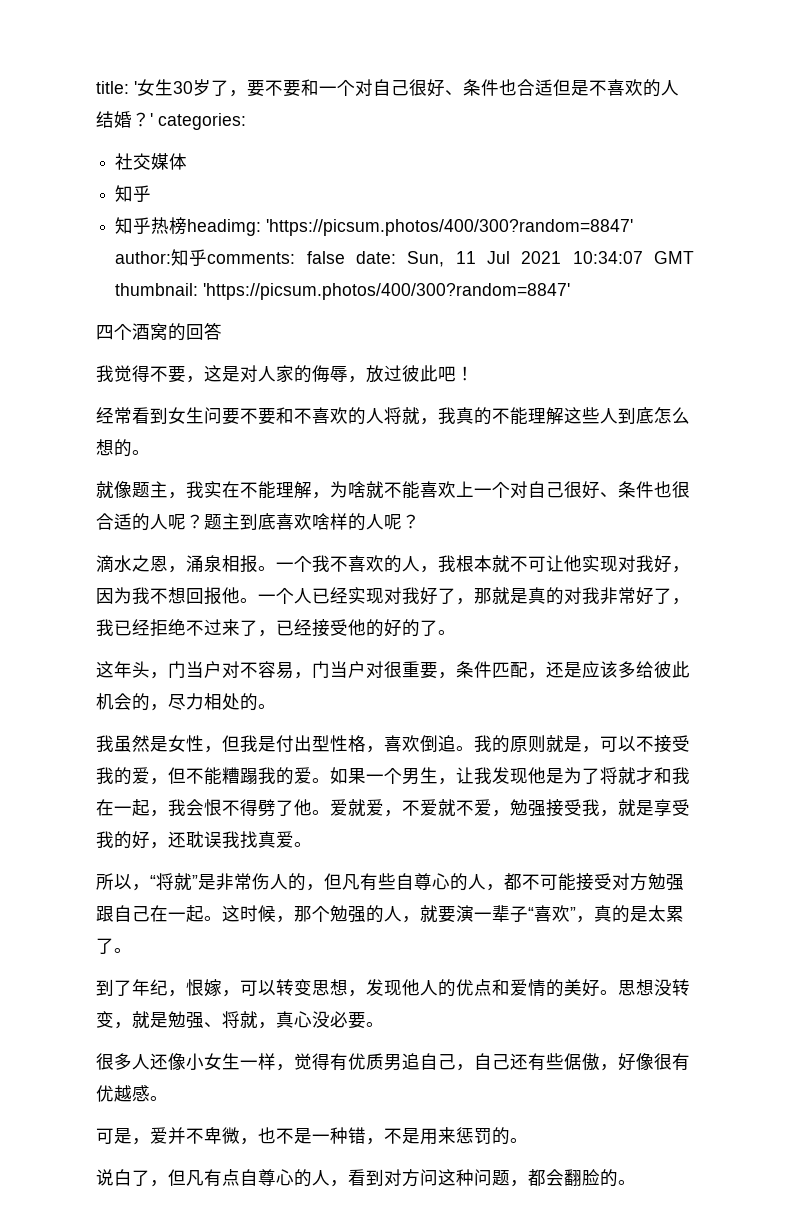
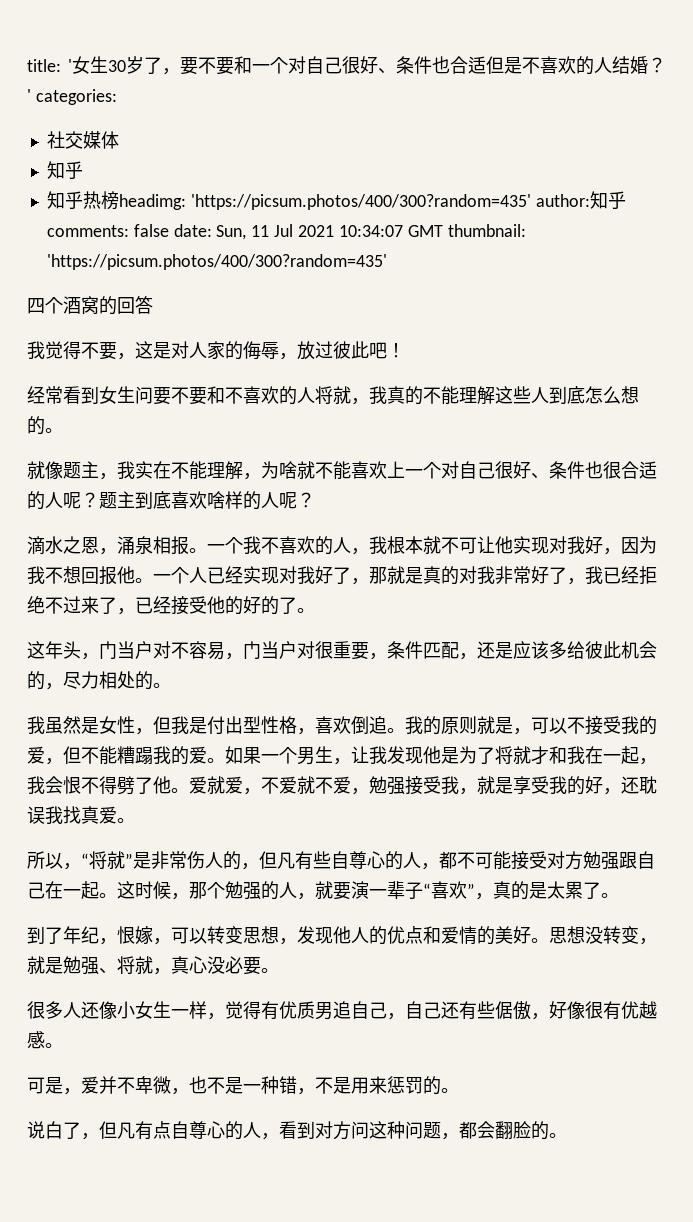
[266,219,634,236] 'https://picsum.photos/400/300?random=8847' -> [190,194,531,210] 'https://picsum.photos/400/300?random=435'
[203,283,571,300] 'https://picsum.photos/400/300?random=8847' -> [46,254,387,270] 'https://picsum.photos/400/300?random=435'

